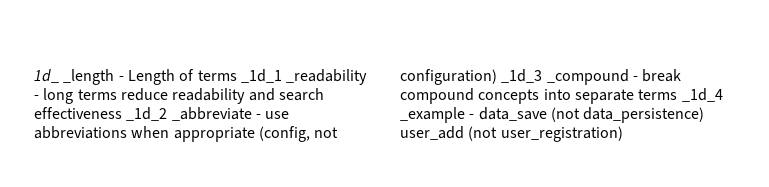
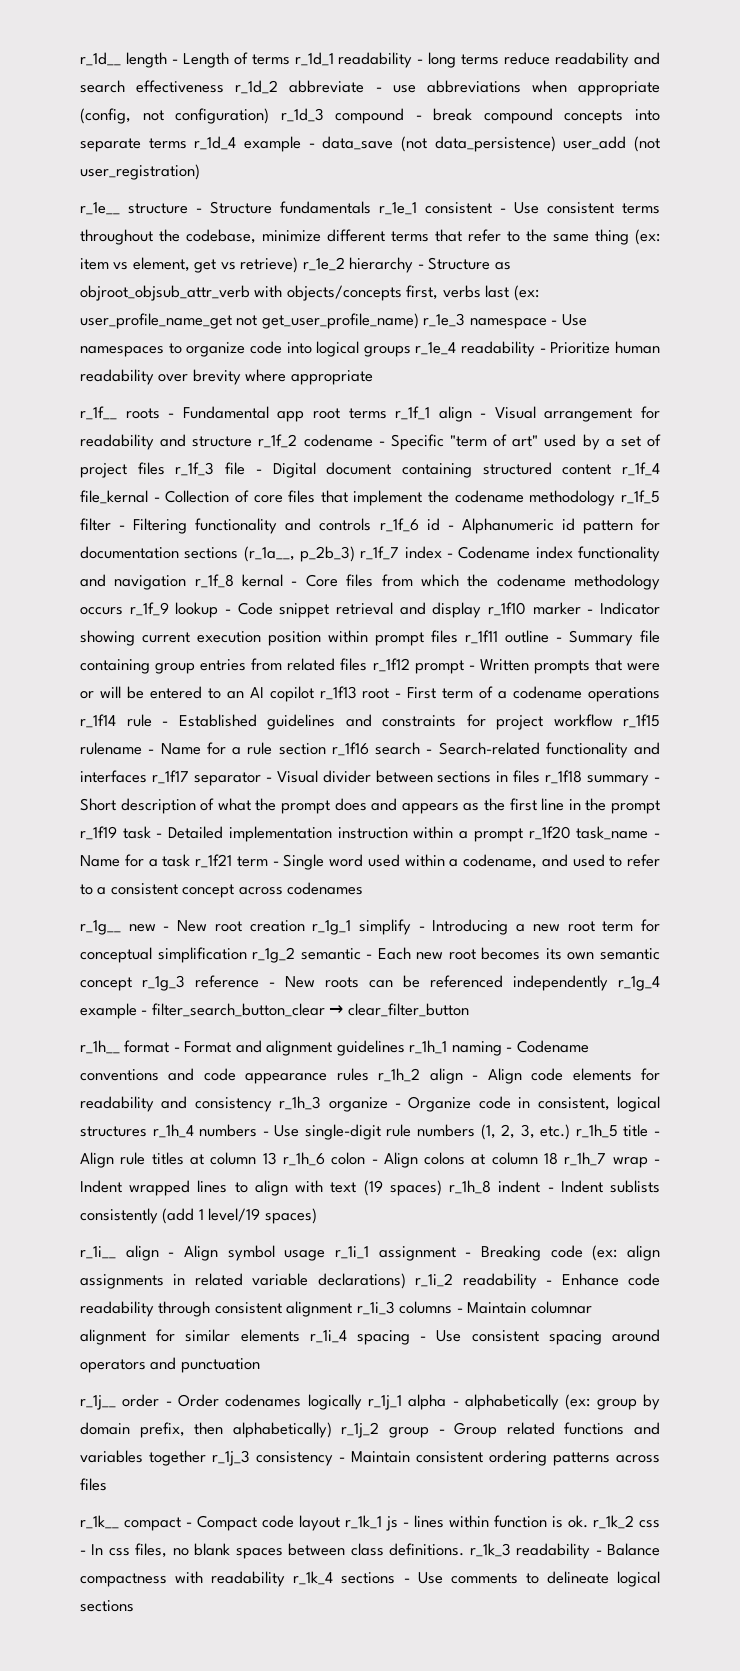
[34,69,115,85] 1d_ _length -> [80,52,167,68] r_1d__ length
[240,69,368,85] _1d_1 _readability -> [294,52,413,68] r_1d_1 readability
[126,107,252,121] _1d_2 _abbreviate -> [235,80,365,94] r_1d_2 abbreviate
[501,69,629,85] _1d_3 _compound -> [280,108,405,124] r_1d_3 compound
[681,88,723,102] [400,107,465,123] _1d_4 _example -> [194,136,301,152] r_1d_4 example
(623, 134) none -> [80,201,660,215] [80,229,660,245] [80,257,511,273] [80,285,539,301] [80,313,587,329] [80,341,660,357] [80,369,373,385] [80,406,660,422] [80,434,661,450] [80,462,660,478] [80,490,660,506] [80,518,660,534] [80,546,660,562] [80,574,661,590] [80,602,660,618] [80,630,660,646] [80,658,660,674] [80,686,660,702] [80,714,660,730] [80,742,660,758] [80,770,660,786] [80,798,661,814] [80,826,661,842] [80,854,660,870] [80,882,364,898] [80,919,660,935] [80,947,660,963] [80,975,660,991] [80,1003,469,1019] [80,1040,589,1056] [80,1068,660,1084] [80,1096,660,1112] [80,1124,660,1140] [80,1152,660,1168] [80,1180,660,1196] [80,1208,317,1224] [80,1245,660,1261] [80,1273,660,1289] [80,1301,592,1317] [80,1329,660,1345] [80,1357,260,1373] [80,1394,660,1410] [80,1422,661,1438] [80,1450,660,1466] [80,1478,107,1491] [80,1515,660,1531] [80,1543,660,1559] [80,1571,661,1587] [80,1600,134,1612] // r_1e__ structure - Structure fundamentals r_1e_1 consistent - Use consistent terms throughout the codebase, minimize different terms that refer to the same thing (ex: item vs element, get vs retrieve) r_1e_2 hierarchy - Structure as objroot_objsub_attr_verb with objects/concepts first, verbs last (ex: user_profile_name_get not get_user_profile_name) r_1e_3 namespace - Use namespaces to organize code into logical groups r_1e_4 readability - Prioritize human readability over brevity where appropriate // r_1f__ roots - Fundamental app root terms r_1f_1 align - Visual arrangement for readability and structure r_1f_2 codename - Specific "term of art" used by a set of project files r_1f_3 file - Digital document containing structured content r_1f_4 file_kernal - Collection of core files that implement the codename methodology r_1f_5 filter - Filtering functionality and controls r_1f_6 id - Alphanumeric id pattern for documentation sections (r_1a__, p_2b_3) r_1f_7 index - Codename index functionality and navigation r_1f_8 kernal - Core files from which the codename methodology occurs r_1f_9 lookup - Code snippet retrieval and display r_1f10 marker - Indicator showing current execution position within prompt files r_1f11 outline - Summary file containing group entries from related files r_1f12 prompt - Written prompts that were or will be entered to an AI copilot r_1f13 root - First term of a codename operations r_1f14 rule - Established guidelines and constraints for project workflow r_1f15 rulename - Name for a rule section r_1f16 search - Search-related functionality and interfaces r_1f17 separator - Visual divider between sections in files r_1f18 summary - Short description of what the prompt does and appears as the first line in the prompt r_1f19 task - Detailed implementation instruction within a prompt r_1f20 task_name - Name for a task r_1f21 term - Single word used within a codename, and used to refer to a consistent concept across codenames // r_1g__ new - New root creation r_1g_1 simplify - Introducing a new root term for conceptual simplification r_1g_2 semantic - Each new root becomes its own semantic concept r_1g_3 reference - New roots can be referenced independently r_1g_4 example - filter_search_button_clear → clear_filter_button // r_1h__ format - Format and alignment guidelines r_1h_1 naming - Codename conventions and code appearance rules r_1h_2 align - Align code elements for readability and consistency r_1h_3 organize - Organize code in consistent, logical structures r_1h_4 numbers - Use single-digit rule numbers (1, 2, 3, etc.) r_1h_5 title - Align rule titles at column 13 r_1h_6 colon - Align colons at column 18 r_1h_7 wrap - Indent wrapped lines to align with text (19 spaces) r_1h_8 indent - Indent sublists consistently (add 1 level/19 spaces) // r_1i__ align - Align symbol usage r_1i_1 assignment - Breaking code (ex: align assignments in related variable declarations) r_1i_2 readability - Enhance code readability through consistent alignment r_1i_3 columns - Maintain columnar alignment for similar elements r_1i_4 spacing - Use consistent spacing around operators and punctuation // r_1j__ order - Order codenames logically r_1j_1 alpha - alphabetically (ex: group by domain prefix, then alphabetically) r_1j_2 group - Group related functions and variables together r_1j_3 consistency - Maintain consistent ordering patterns across files // r_1k__ compact - Compact code layout r_1k_1 js - lines within function is ok. r_1k_2 css - In css files, no blank spaces between class definitions. r_1k_3 readability - Balance compactness with readability r_1k_4 sections - Use comments to delineate logical sections

